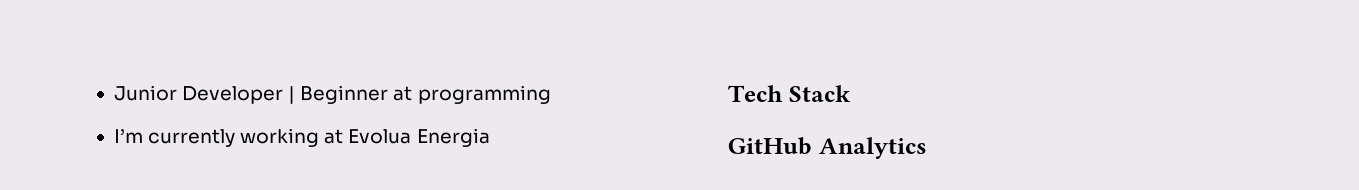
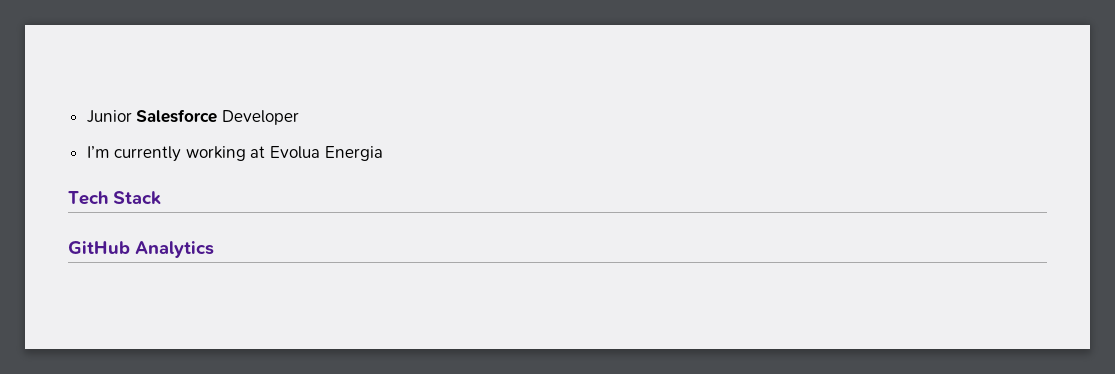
(177, 93) none -> [136,109,218,123] Salesforce
[288,85,551,104] | Beginner at programming -> (299, 117) none

